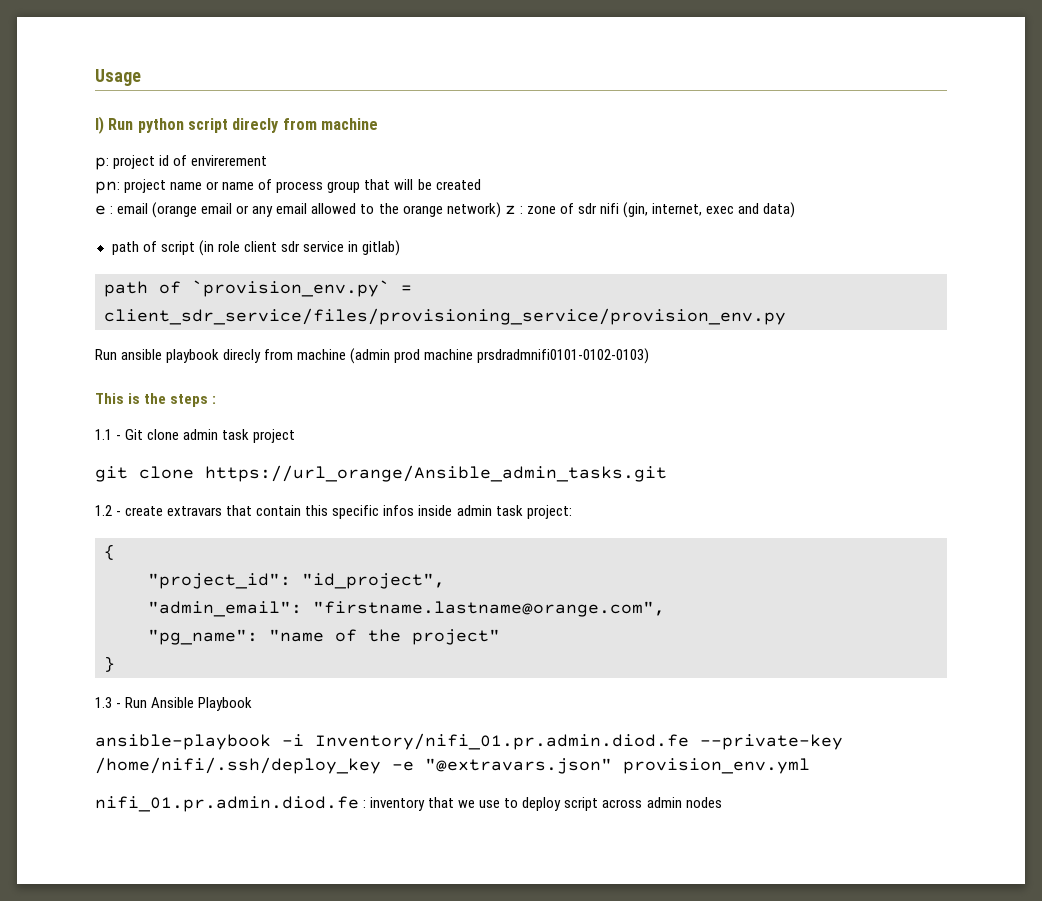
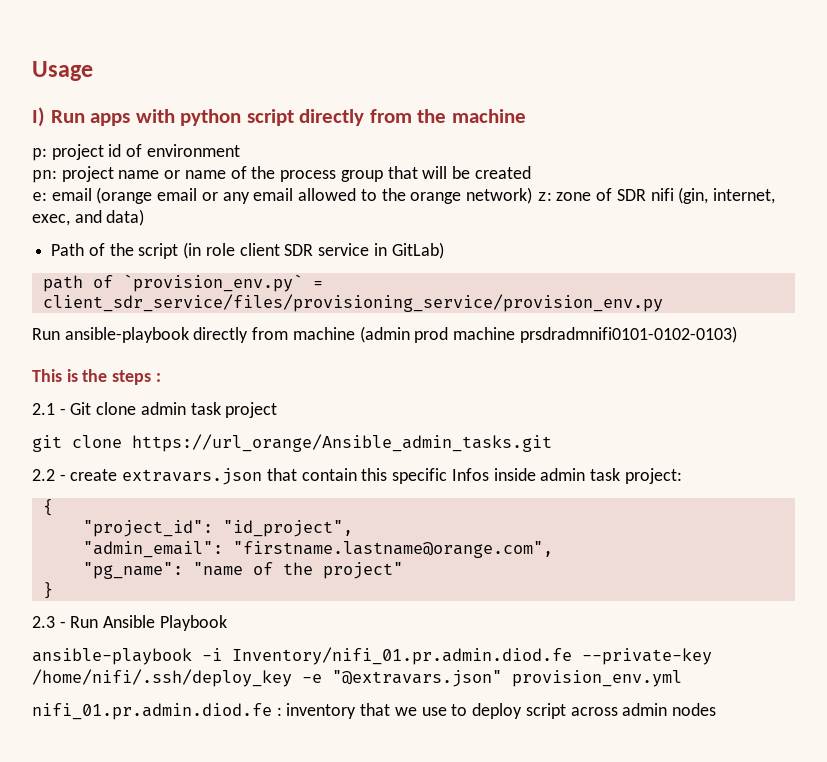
[137,118,317,133] python script direcly from -> [90,109,447,126] apps with python script directly from the
[191,155,268,166] envirerement -> [146,144,240,157] environment
(273, 184) none -> [251,166,276,179] the
[95,205,114,215] e : -> [32,192,47,201] e:
[504,205,523,214] z : -> [536,192,552,201] z:
[577,203,597,214] sdr -> [616,189,646,201] SDR
[706,206,735,214] exec -> [32,214,70,226] exec,
[111,241,157,255] path of -> [51,243,134,256] Path of the
[280,241,300,252] sdr -> [284,244,314,256] SDR
[361,240,400,256] gitlab) -> [391,242,444,259] GitLab)
[121,349,262,363] ansible playbook direcly -> [64,327,249,343] ansible-playbook directly
[95,429,112,440] 1.1 -> [32,403,55,415] 2.1
[95,505,112,516] 1.2 -> [32,469,55,481] 2.2
[167,506,223,516] extravars -> [122,468,263,485] extravars.json
[383,505,415,516] infos -> [451,468,489,481] Infos
[95,697,112,708] 1.3 -> [32,616,55,628] 2.3

